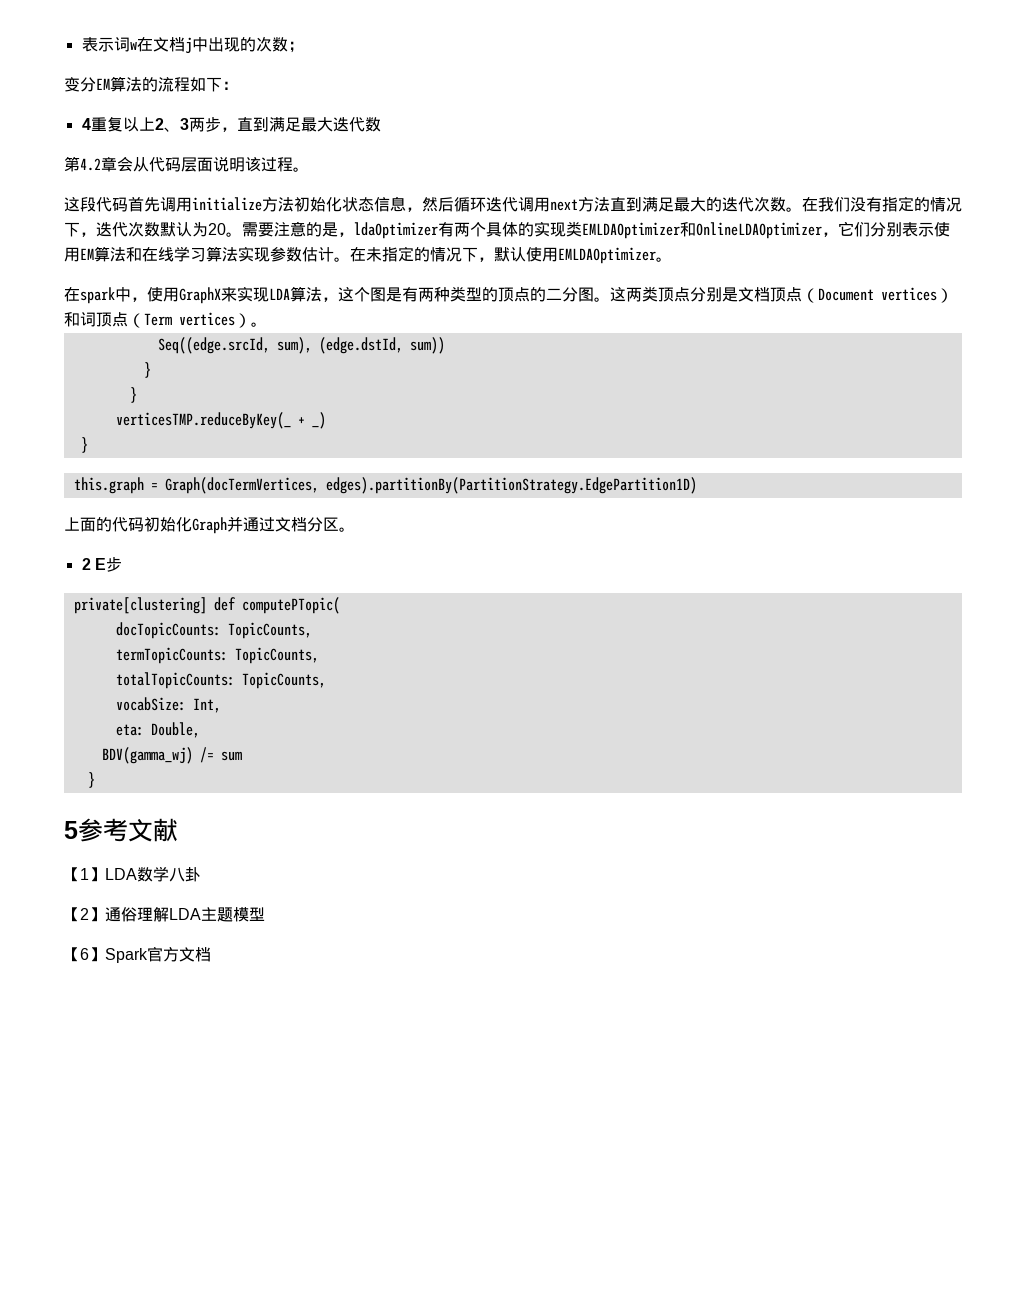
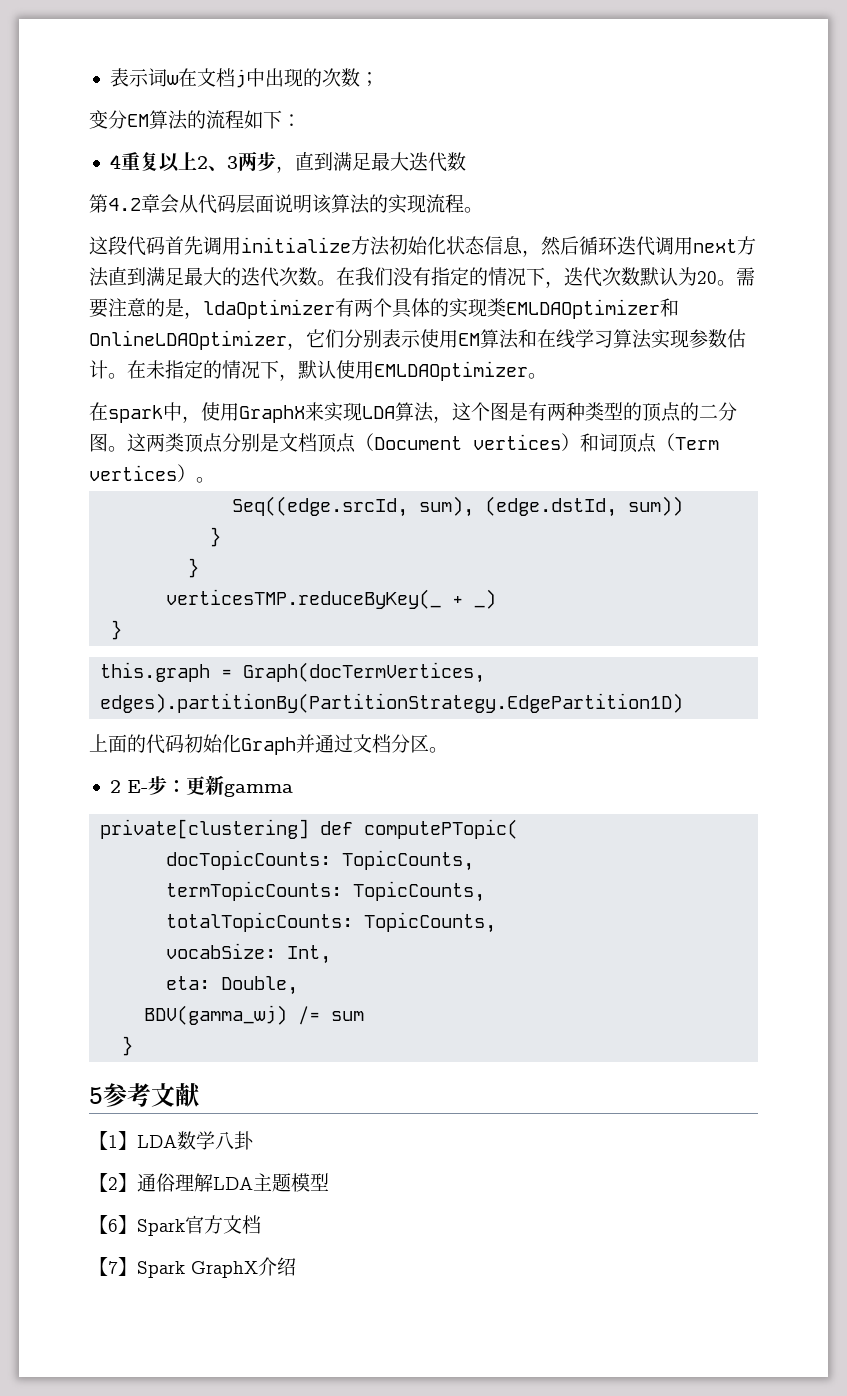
[261,157,277,172] 过 -> [331,194,445,214] 算法的实现流
[94,557,122,572] E步 -> [126,775,293,797] E-步：更新gamma
(211, 954) none -> [89,1257,296,1278] // 【7】Spark GraphX介绍

